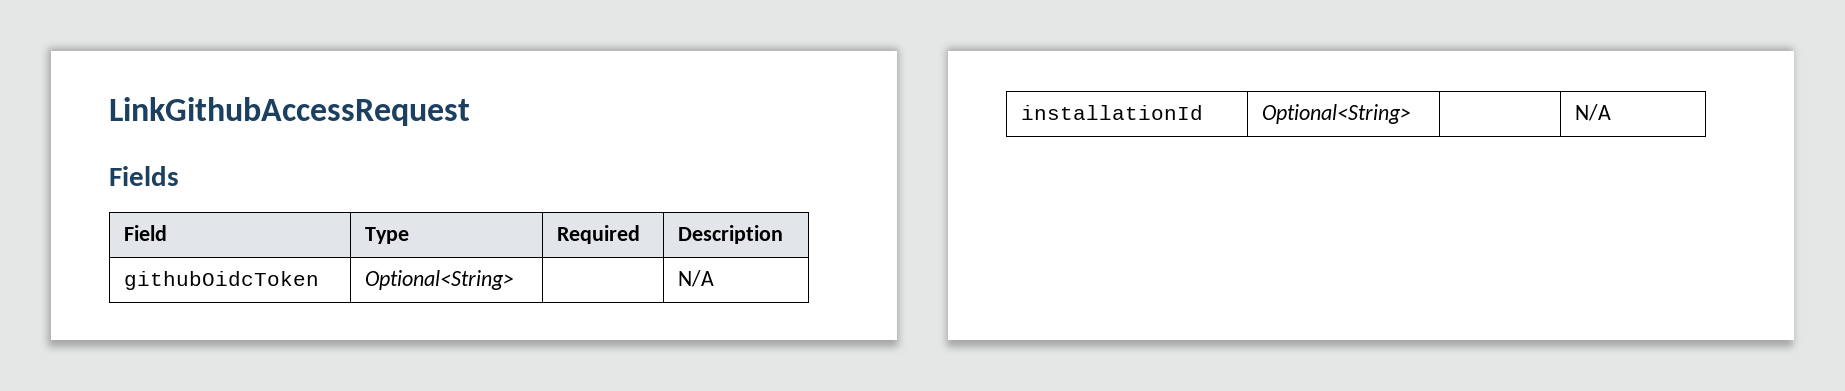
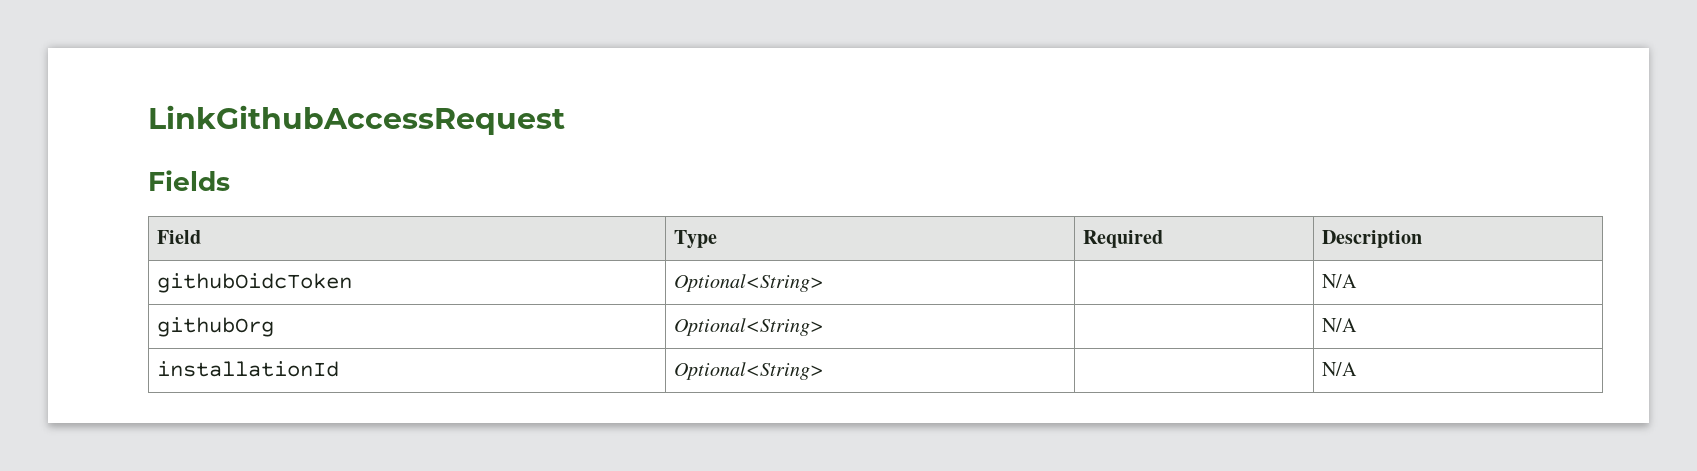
(714, 278) none -> [157,317,275,337] [674,318,825,336] [1322,318,1358,332] // githubOrg | Optional<String> | | N/A

